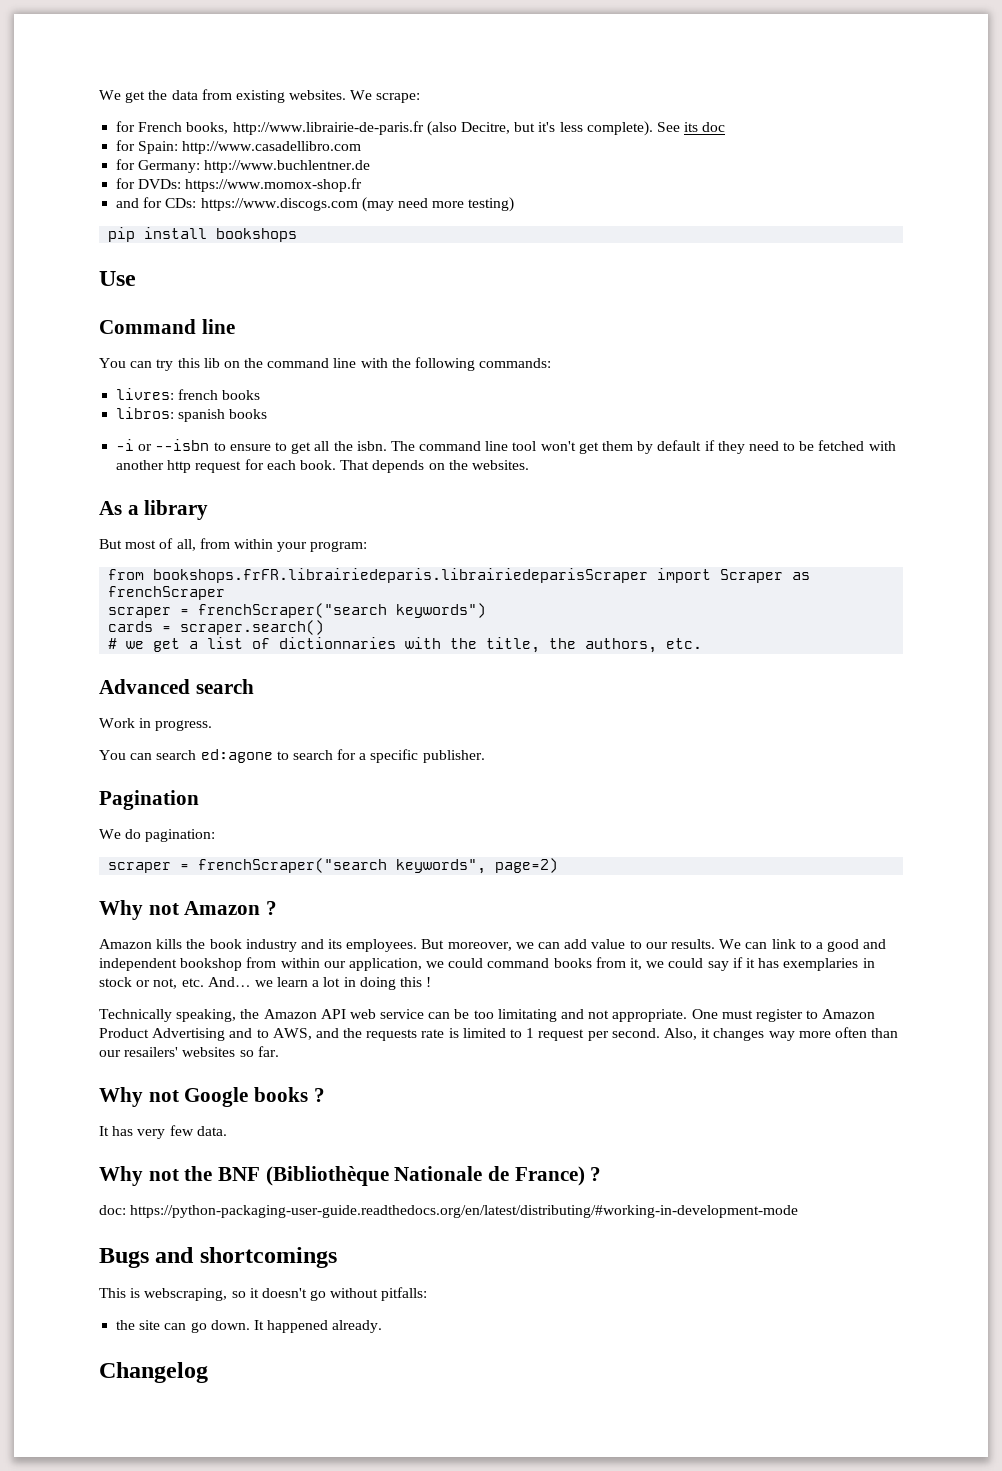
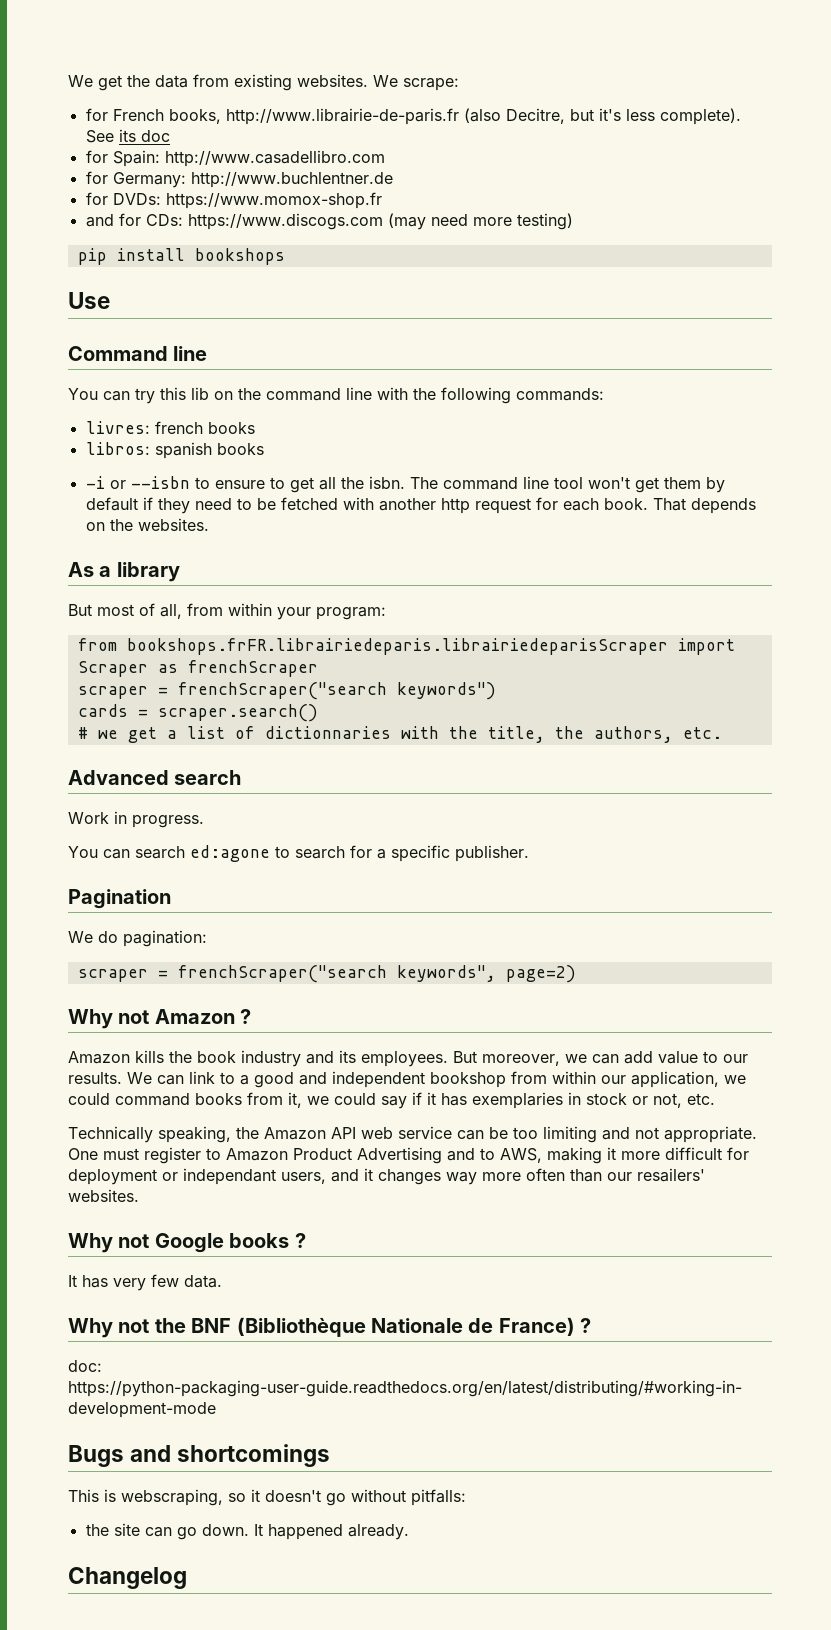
[207,977,432,990] And… we learn a lot in doing this ! -> (715, 1099) none
[497,1009,557,1022] limitating -> [543,1126,597,1143] limiting
[315,1028,697,1041] and the requests rate is limited to 1 request per second. Also, -> [547,1147,749,1164] [68,1168,359,1185] making it more difficult for deployment or independant users, and
[182,1046,279,1057] websites so far. -> [68,1189,139,1202] websites.

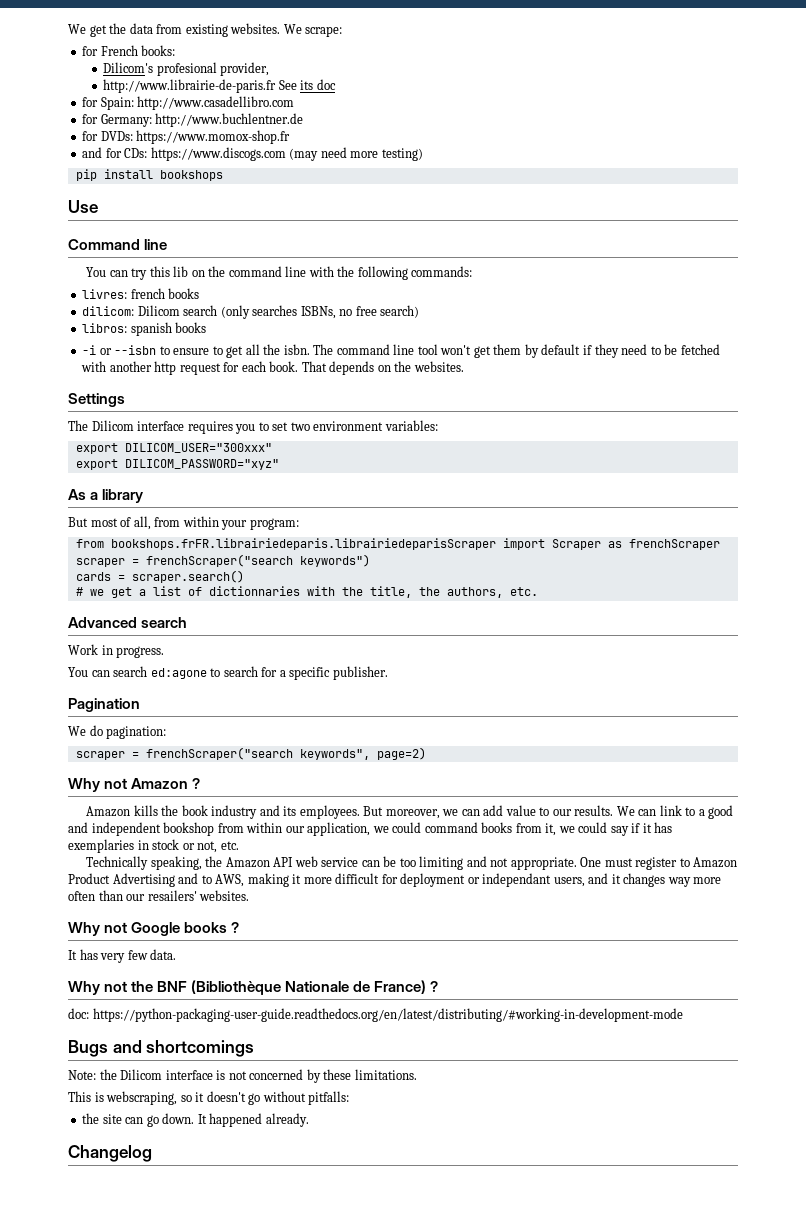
[168,108,741,125] books, http://www.librairie-de-paris.fr (also Decitre, but it's less complete). -> [141,45,176,56] [103,62,270,76] [103,79,277,93] books: // Dilicom's profesional provider, // http://www.librairie-de-paris.fr
(255, 428) none -> [82,305,420,319] // dilicom: Dilicom search (only searches ISBNs, no free search)
(209, 524) none -> [68,393,125,407] [68,420,438,434] [75,443,272,454] [75,459,279,470] // Settings // The Dilicom interface requires you to set two environment variables: // export DILICOM_USER="300xxx" // export DILICOM_PASSWORD="xyz"
(331, 1455) none -> [68,1069,417,1083] // Note: the Dilicom interface is not concerned by these limitations.

